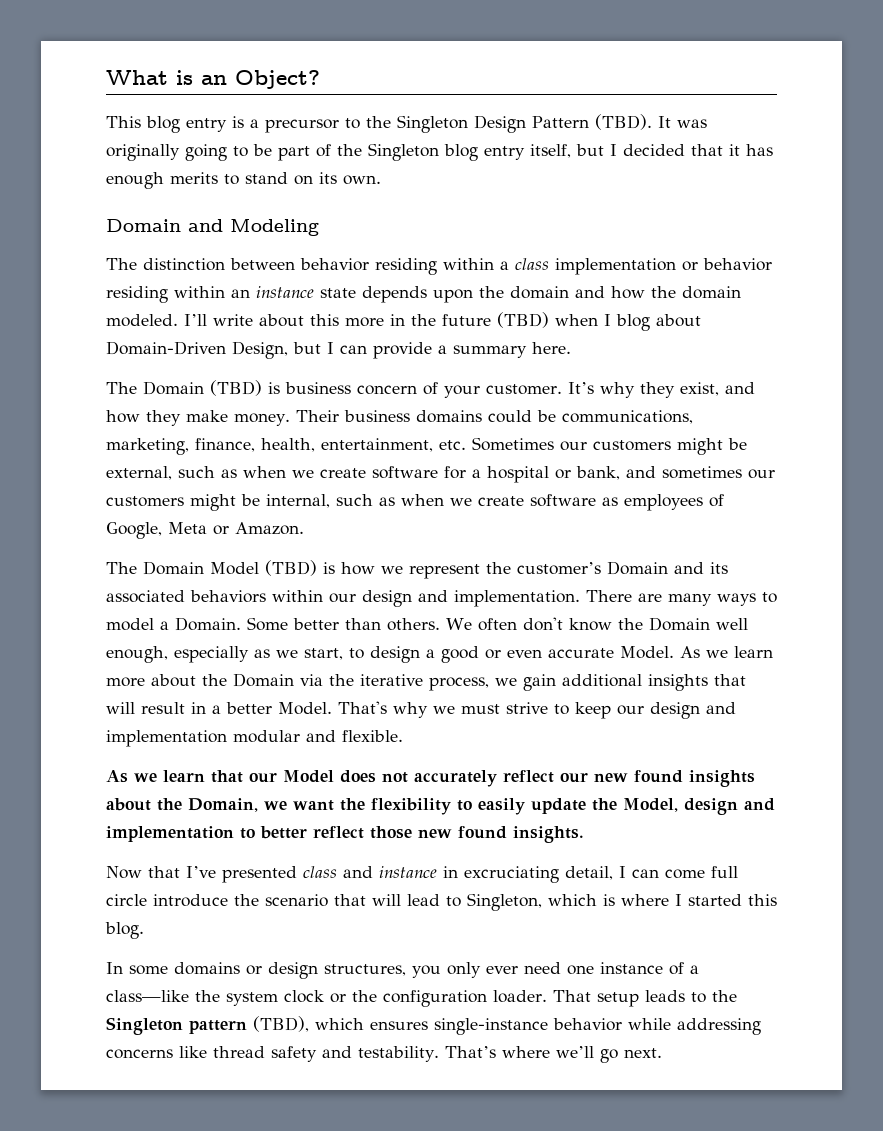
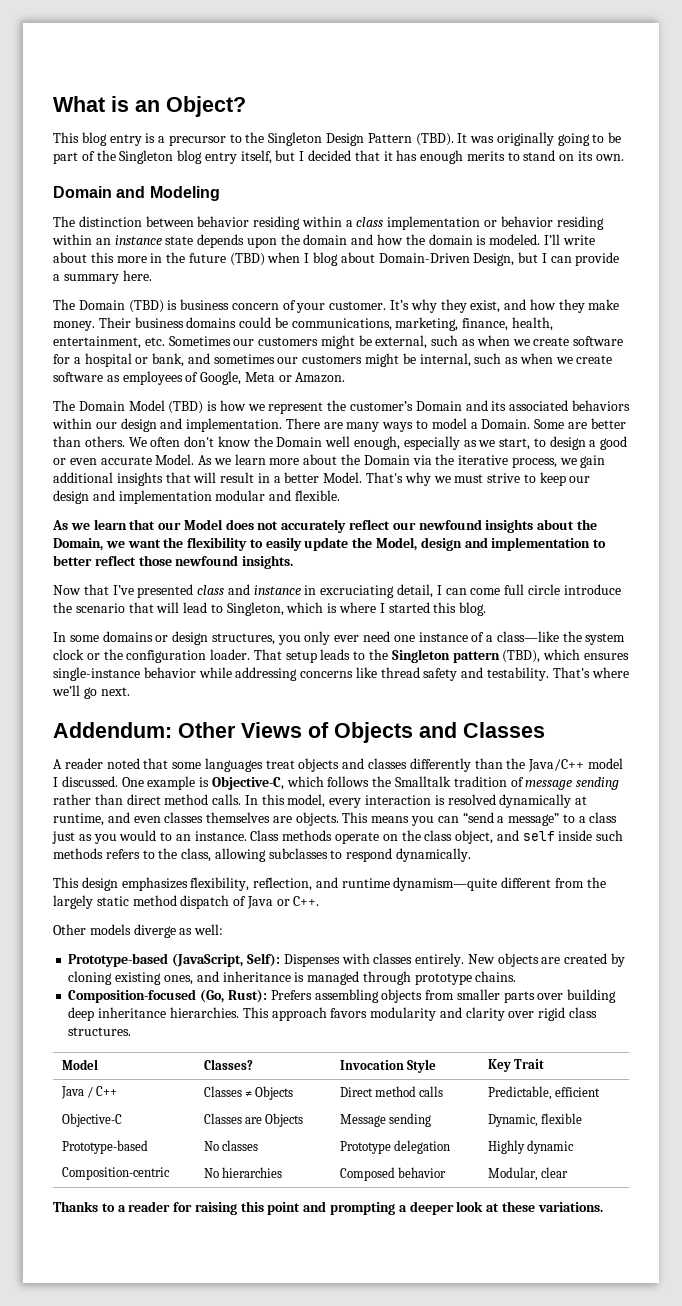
(741, 292) none -> [476,235,487,245] is
(288, 624) none -> [567,422,587,429] are
[594,770,683,783] new found -> [418,519,482,530] newfound
[418,826,507,839] new found -> [175,555,239,566] newfound
(662, 1053) none -> [53,722,545,743] [53,758,623,772] [53,776,620,790] [53,794,588,808] [53,812,618,826] [52,830,624,844] [53,848,472,862] [53,877,606,891] [53,895,320,909] [53,924,224,938] [68,953,625,967] [68,971,517,985] [68,989,617,1003] [68,1007,597,1021] [68,1027,132,1036] [61,1059,98,1070] [203,1059,253,1070] [339,1059,437,1073] [487,1059,545,1072] [60,1086,118,1099] [203,1086,294,1100] [339,1086,444,1097] [487,1086,601,1100] [61,1113,122,1127] [203,1113,304,1127] [339,1113,432,1127] [487,1113,583,1127] [61,1140,148,1154] [203,1140,259,1151] [339,1140,451,1154] [487,1140,575,1154] [61,1167,170,1180] [203,1167,283,1178] [339,1167,447,1181] [487,1167,569,1181] [53,1201,603,1215] // Addendum: Other Views of Objects and Classes // A reader noted that some languages treat objects and classes differently than the Java/C++ model I discussed. One example is Objective-C, which follows the Smalltalk tradition of message sending rather than direct method calls. In this model, every interaction is resolved dynamically at runtime, and even classes themselves are objects. This means you can “send a message” to a class just as you would to an instance. Class methods operate on the class object, and self inside such methods refers to the class, allowing subclasses to respond dynamically. // This design emphasizes flexibility, reflection, and runtime dynamism—quite different from the largely static method dispatch of Java or C++. // Other models diverge as well: // Prototype-based (JavaScript, Self): Dispenses with classes entirely. New objects are created by cloning existing ones, and inheritance is managed through prototype chains. // Composition-focused (Go, Rust): Prefers assembling objects from smaller parts over building deep inheritance hierarchies. This approach favors modularity and clarity over rigid class structures. // Model | Classes? | Invocation Style | Key Trait // Java / C++ | Classes ≠ Objects | Direct method calls | Predictable, efficient // Objective-C | Classes are Objects | Message sending | Dynamic, flexible // Prototype-based | No classes | Prototype delegation | Highly dynamic // Composition-centric | No hierarchies | Composed behavior | Modular, clear // Thanks to a reader for raising this point and prompting a deeper look at these variations.

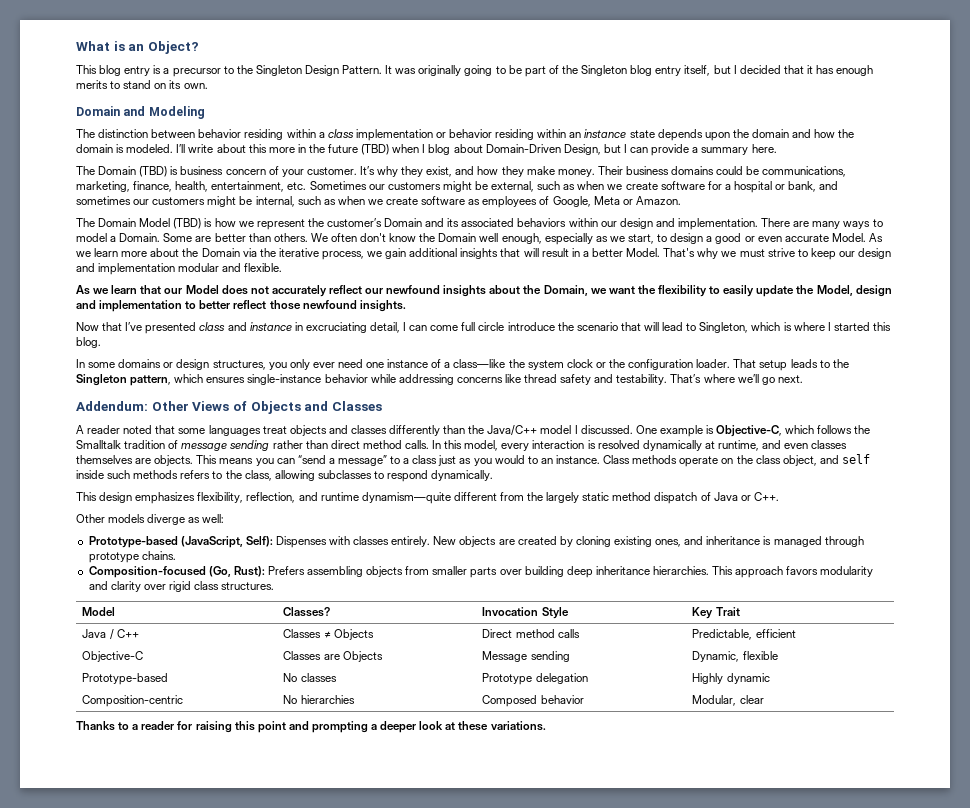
[367,133,454,146] Pattern (TBD). -> [342,65,383,74] Pattern.
[452,650,541,663] pattern (TBD), -> [130,375,172,386] pattern,

